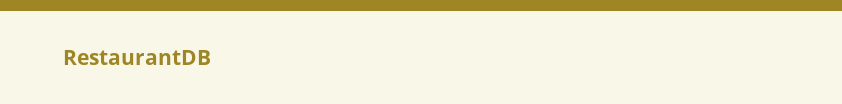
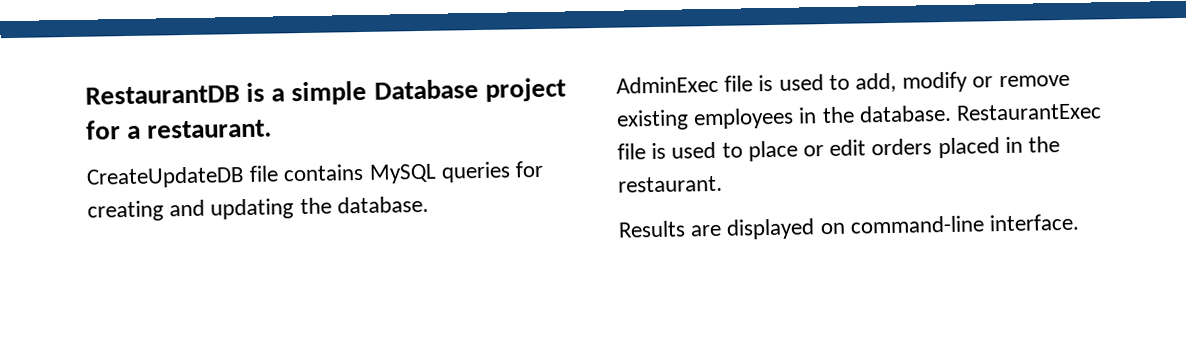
(211, 57) none -> [246,77,566,106] [85,119,273,140] [86,160,545,189] [87,195,429,222] [616,71,1070,94] [616,103,1103,131] [617,136,1061,162] [618,175,723,193] [618,213,1080,240] is a simple Database project for a restaurant. // CreateUpdateDB file contains MySQL queries for creating and updating the database. // AdminExec file is used to add, modify or remove existing employees in the database. RestaurantExec file is used to place or edit orders placed in the restaurant. // Results are displayed on command-line interface.

